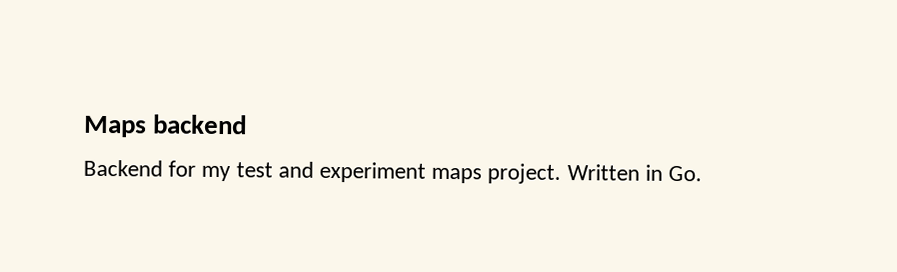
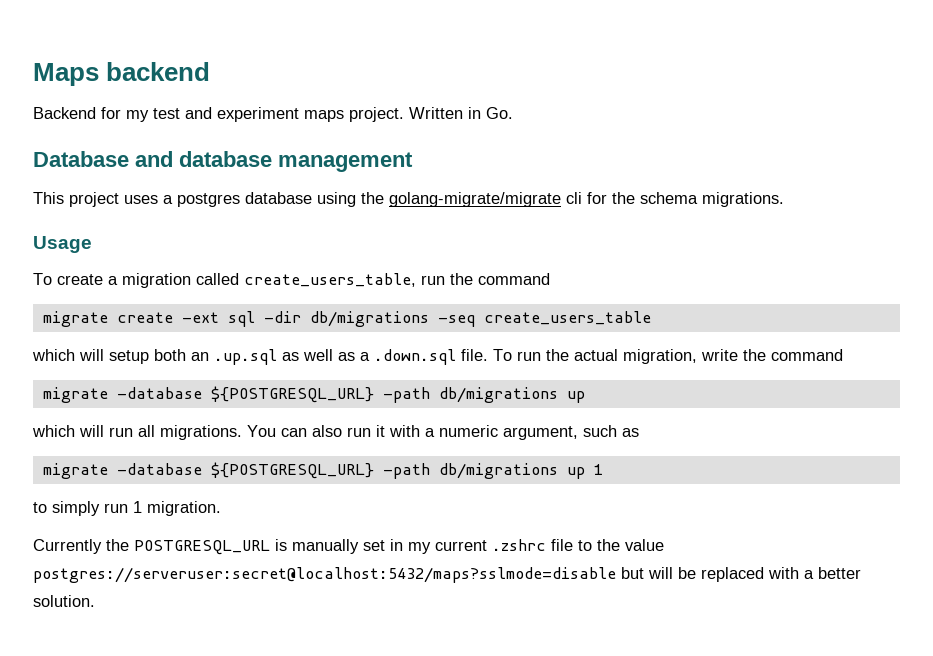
(703, 173) none -> [33,151,413,172] [33,192,784,207] [33,236,92,253] [33,273,550,288] [42,311,651,327] [32,349,843,365] [42,386,585,403] [32,425,639,440] [42,462,603,479] [33,501,221,516] [33,539,664,555] [33,567,861,583] [33,595,95,607] // Database and database management // This project uses a postgres database using the golang-migrate/migrate cli for the schema migrations. // Usage // To create a migration called create_users_table, run the command // migrate create -ext sql -dir db/migrations -seq create_users_table // which will setup both an .up.sql as well as a .down.sql file. To run the actual migration, write the command // migrate -database ${POSTGRESQL_URL} -path db/migrations up // which will run all migrations. You can also run it with a numeric argument, such as // migrate -database ${POSTGRESQL_URL} -path db/migrations up 1 // to simply run 1 migration. // Currently the POSTGRESQL_URL is manually set in my current .zshrc file to the value postgres://serveruser:secret@localhost:5432/maps?sslmode=disable but will be replaced with a better solution.

